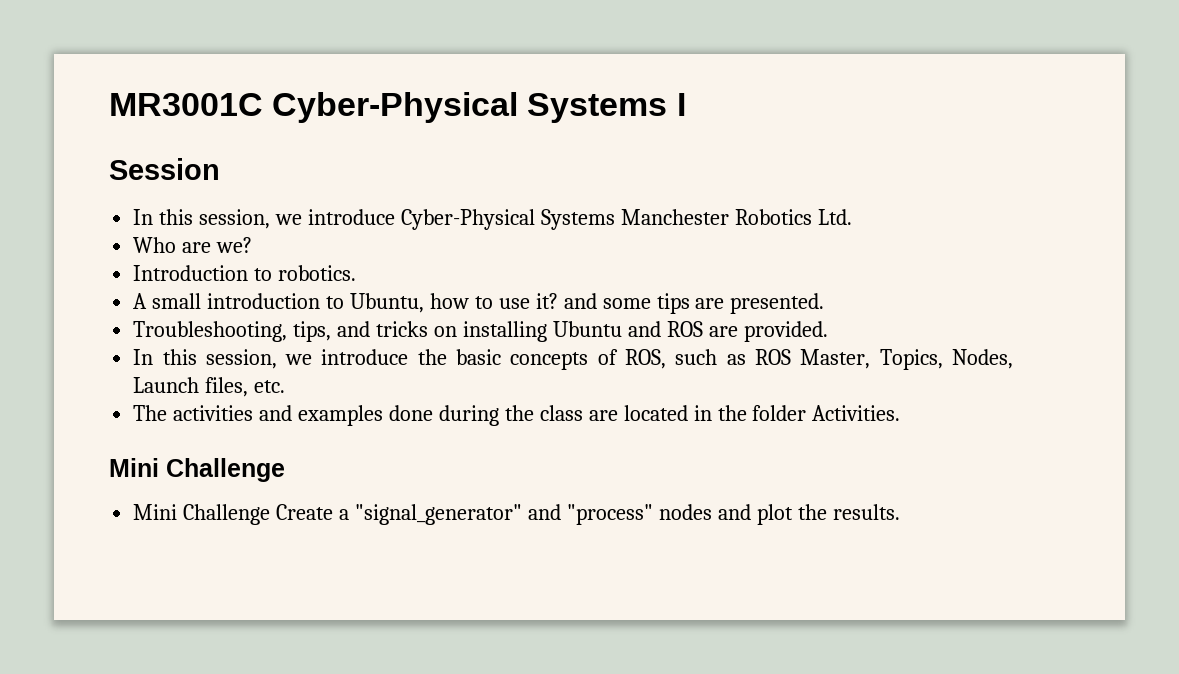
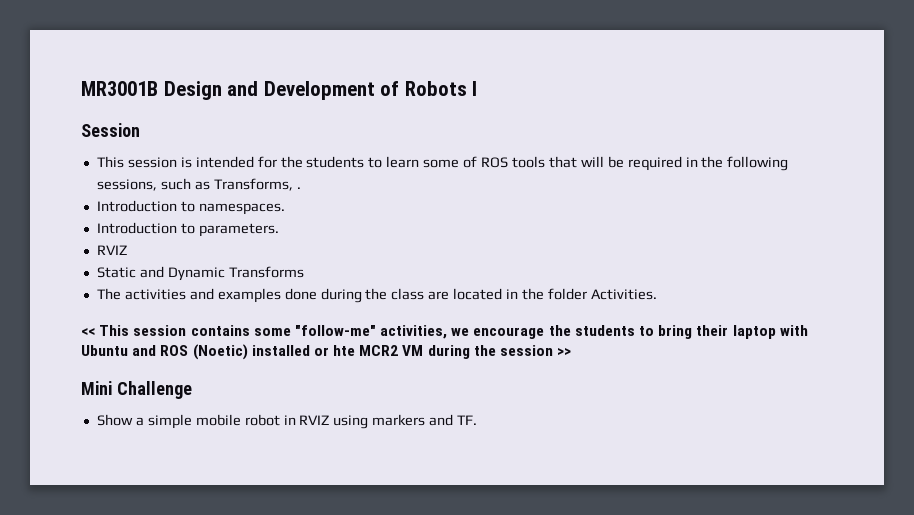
[109,92,686,123] [109,158,220,180] [133,209,852,230] [133,237,253,253] [133,265,357,281] [133,293,825,314] [133,321,828,342] [133,349,1014,370] [133,377,286,397] MR3001C Cyber-Physical Systems I // Session // In this session, we introduce Cyber-Physical Systems Manchester Robotics Ltd. // Who are we? // Introduction to robotics. // A small introduction to Ubuntu, how to use it? and some tips are presented. // Troubleshooting, tips, and tricks on installing Ubuntu and ROS are provided. // In this session, we introduce the basic concepts of ROS, such as ROS Master, Topics, Nodes, Launch files, etc. -> [81,81,478,100] [81,123,140,137] [96,156,789,171] [96,178,301,191] [96,200,285,215] [96,222,279,237] [96,245,127,255] [96,266,304,281] MR3001B Design and Development of Robots I // Session // This session is intended for the students to learn some of ROS tools that will be required in the following sessions, such as Transforms, . // Introduction to namespaces. // Introduction to parameters. // RVIZ // Static and Dynamic Transforms
[109,458,285,482] [133,504,900,525] Mini Challenge // Mini Challenge Create a "signal_generator" and "process" nodes and plot the results. -> [81,325,808,339] [81,344,572,360] [81,381,192,399] [96,414,478,429] << This session contains some "follow-me" activities, we encourage the students to bring their laptop with Ubuntu and ROS (Noetic) installed or hte MCR2 VM during the session >> // Mini Challenge // Show a simple mobile robot in RVIZ using markers and TF.

